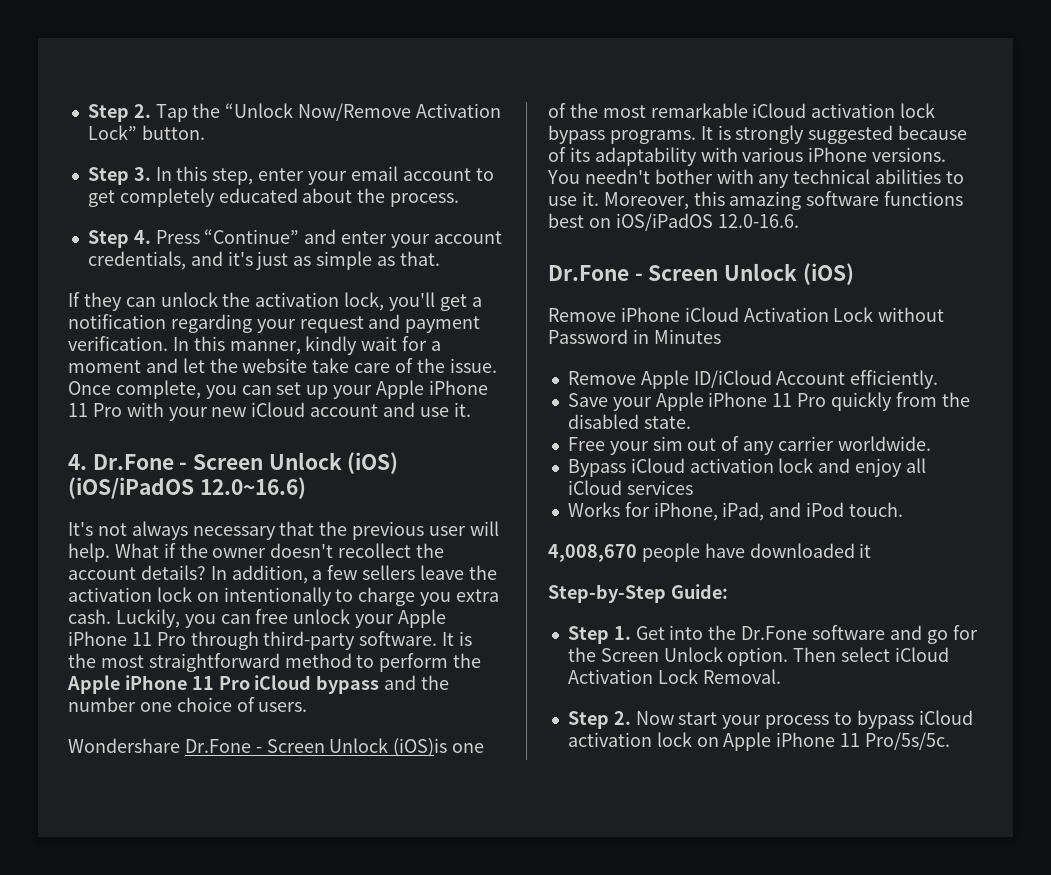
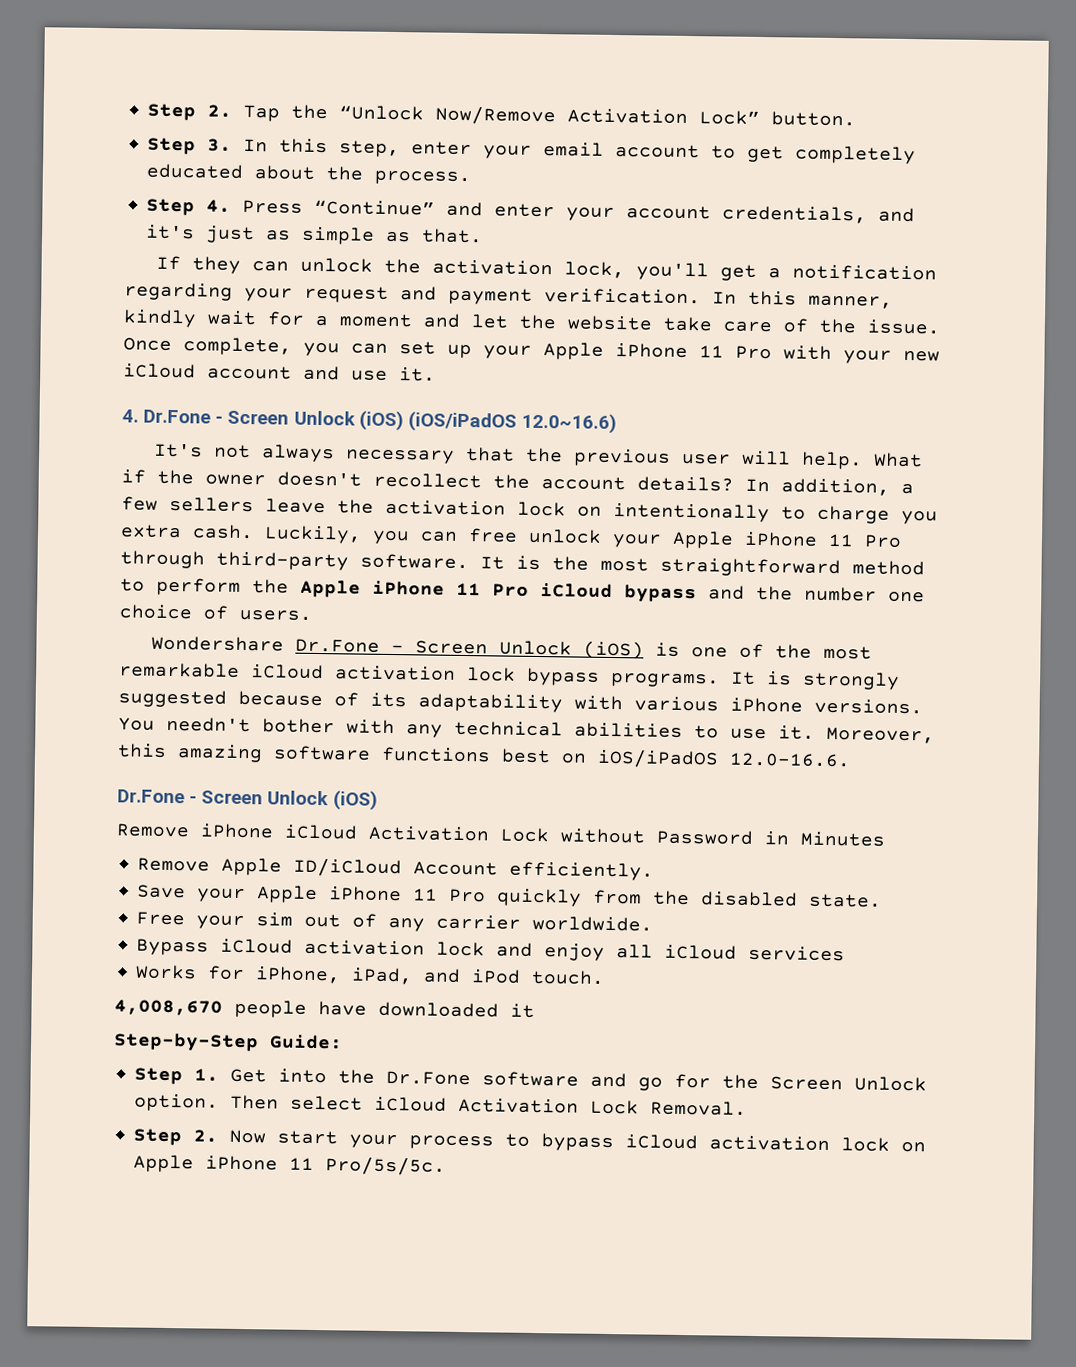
[393,738,448,757] (iOS)is -> [583,640,681,660] (iOS) is

